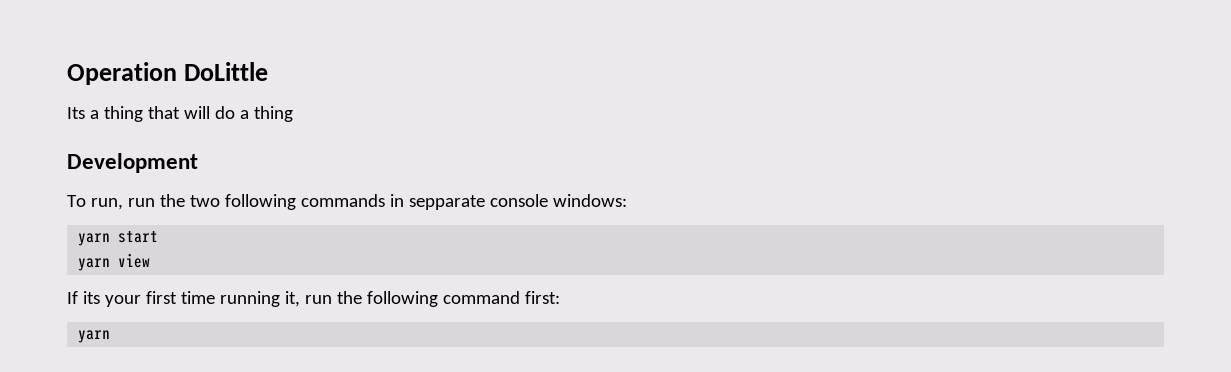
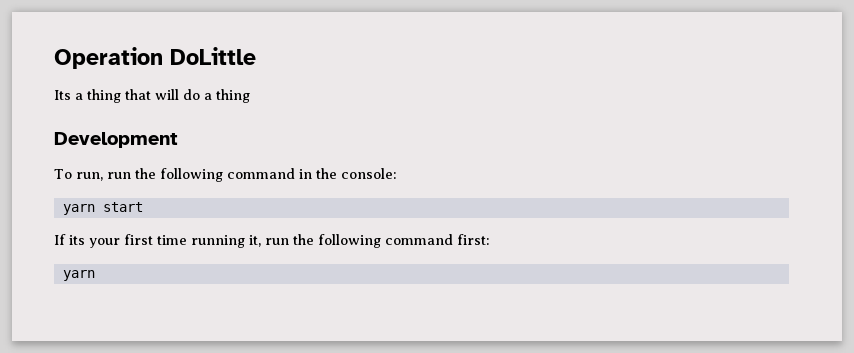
[189,194,627,210] two following commands in sepparate console windows: -> [159,168,397,182] following command in the console:
[78,253,151,271] // yarn view -> (143, 207) none

